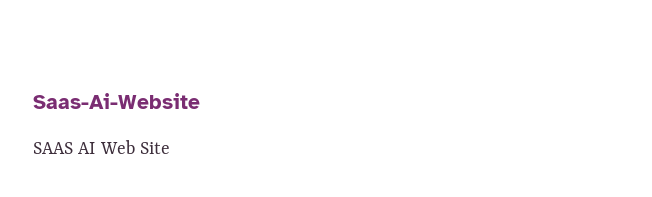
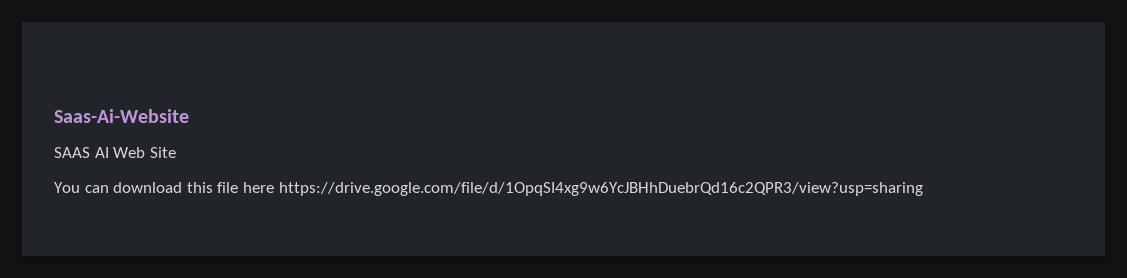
(170, 148) none -> [54,182,923,196] // You can download this file here https://drive.google.com/file/d/1OpqSI4xg9w6YcJBHhDuebrQd16c2QPR3/view?usp=sharing

